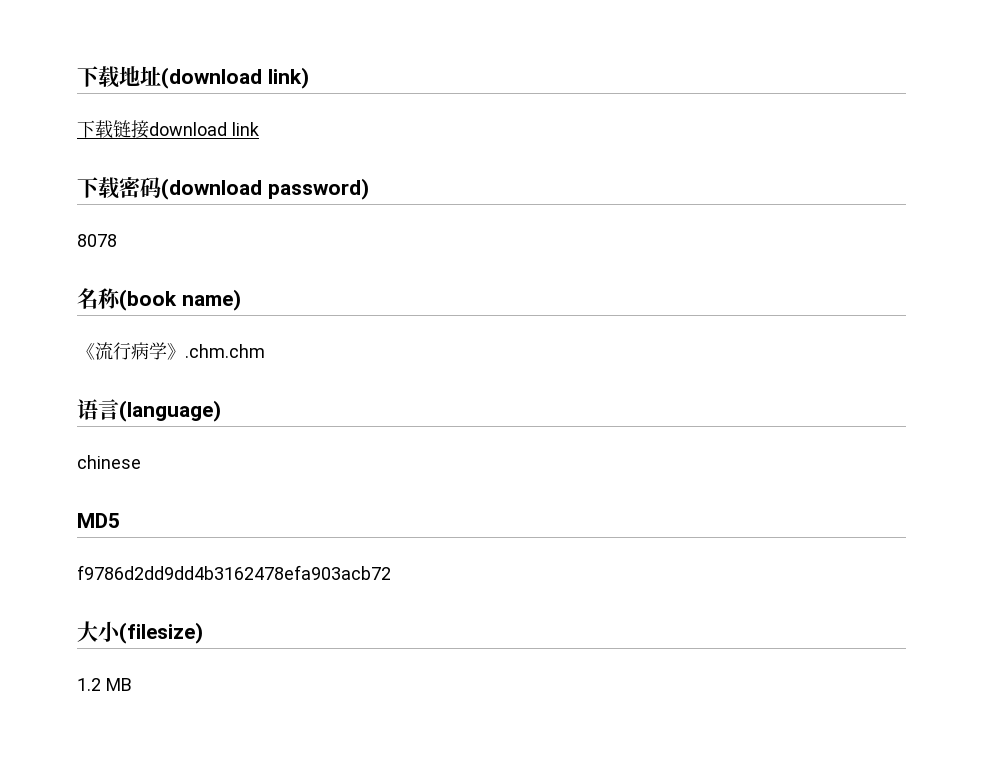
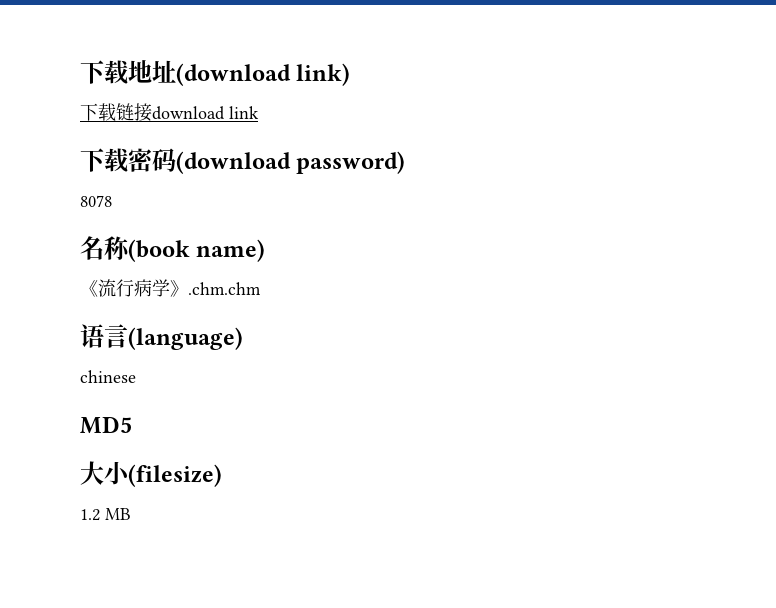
[77,565,391,580] // f9786d2dd9dd4b3162478efa903acb72 -> (132, 425) none

